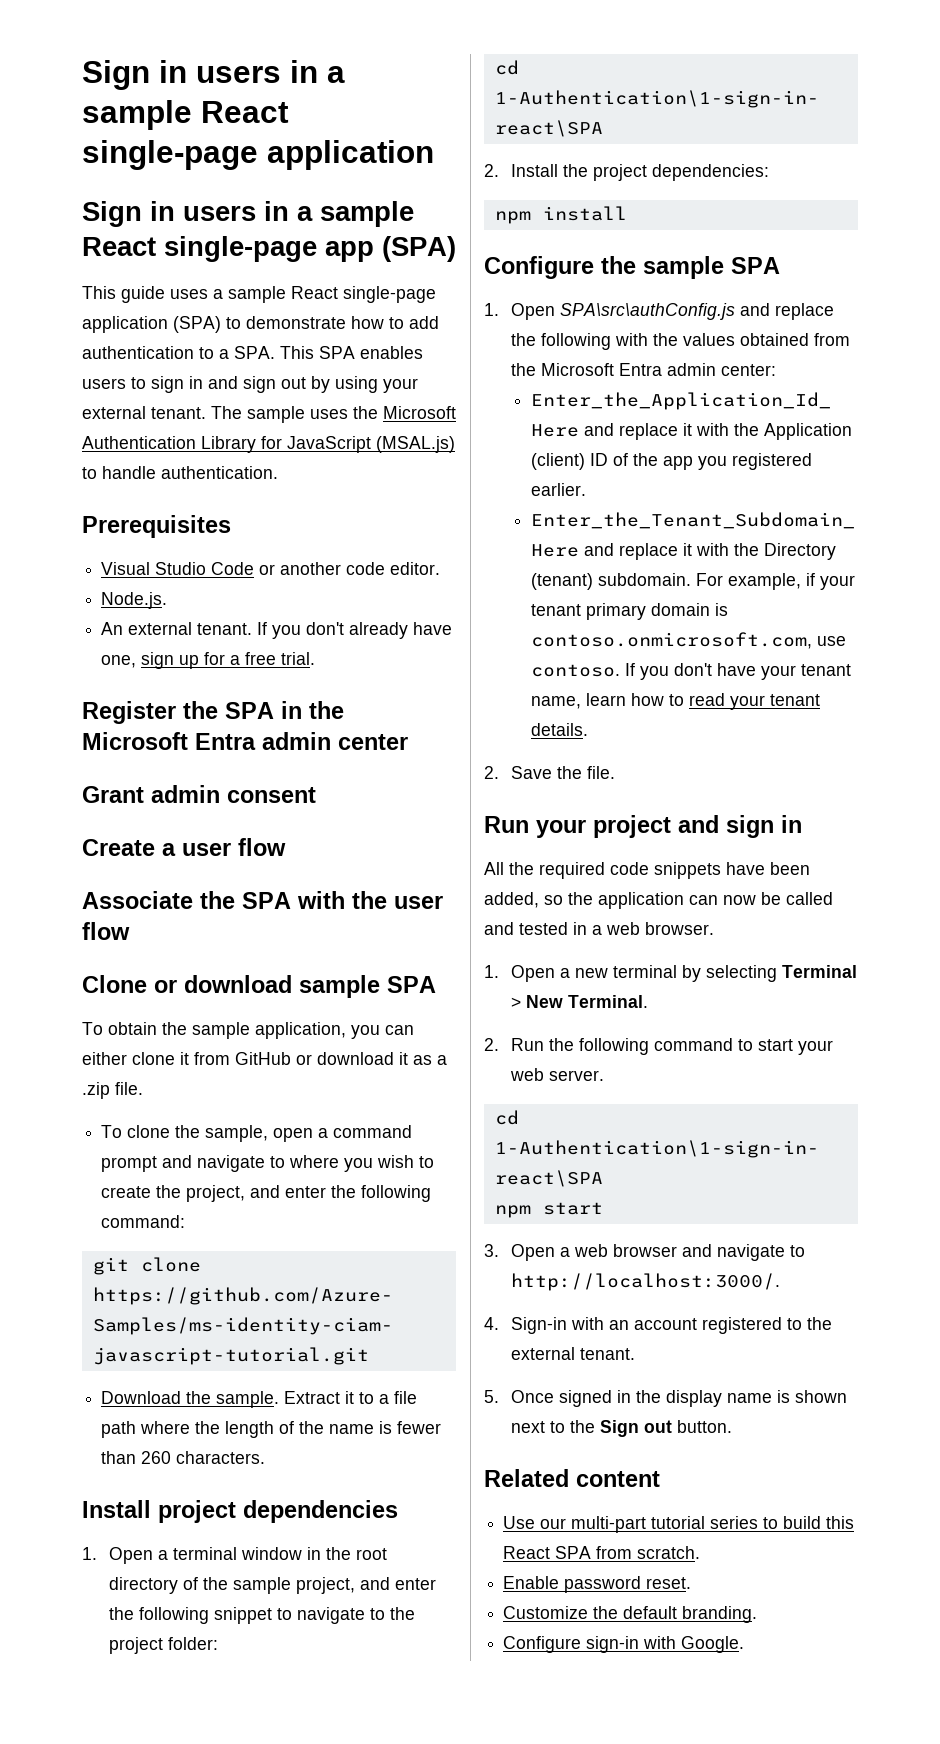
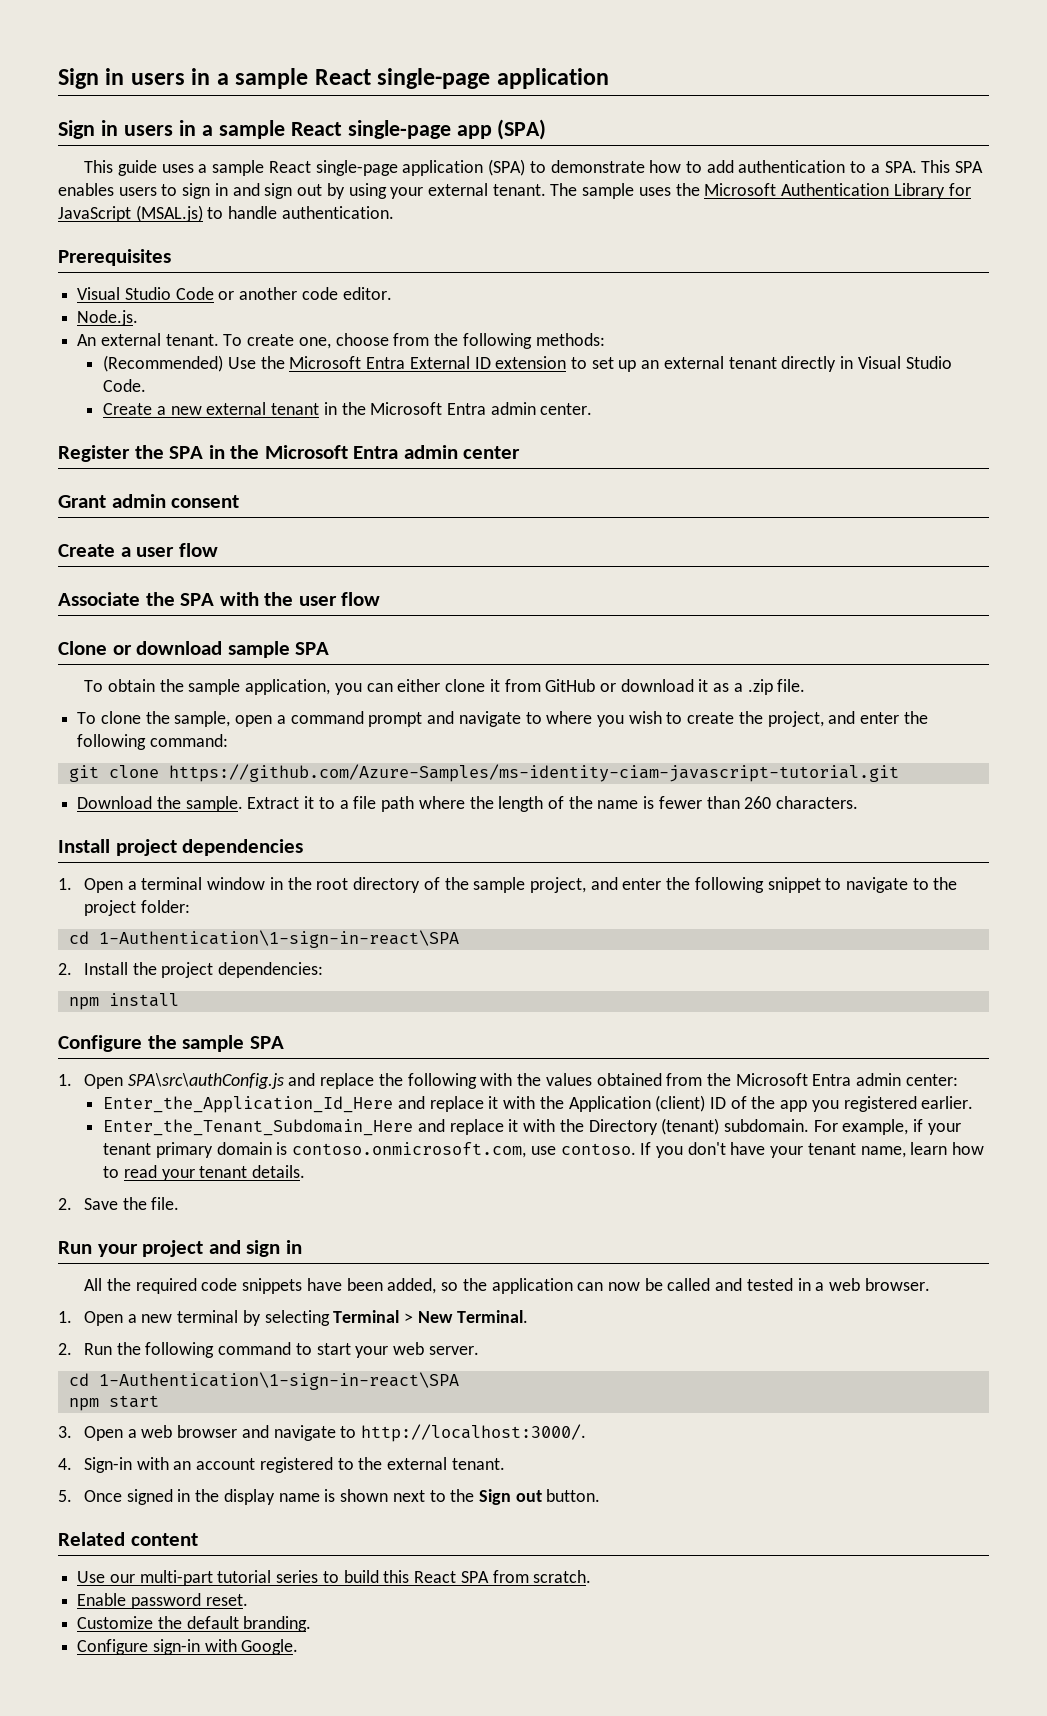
[257,622,453,639] [101,652,316,669] If you don't already have one, sign up for a free trial. -> [223,333,605,349] [103,355,952,372] [103,379,147,392] [103,402,593,415] To create one, choose from the following methods: // (Recommended) Use the Microsoft Entra External ID extension to set up an external tenant directly in Visual Studio Code. // Create a new external tenant in the Microsoft Entra admin center.

